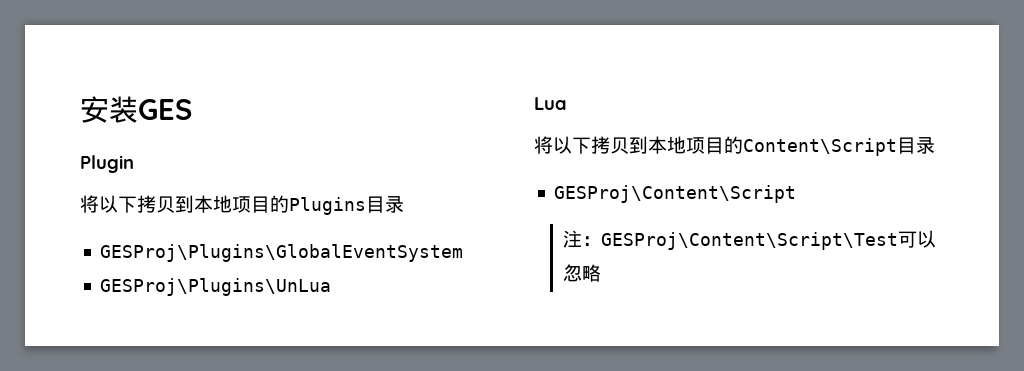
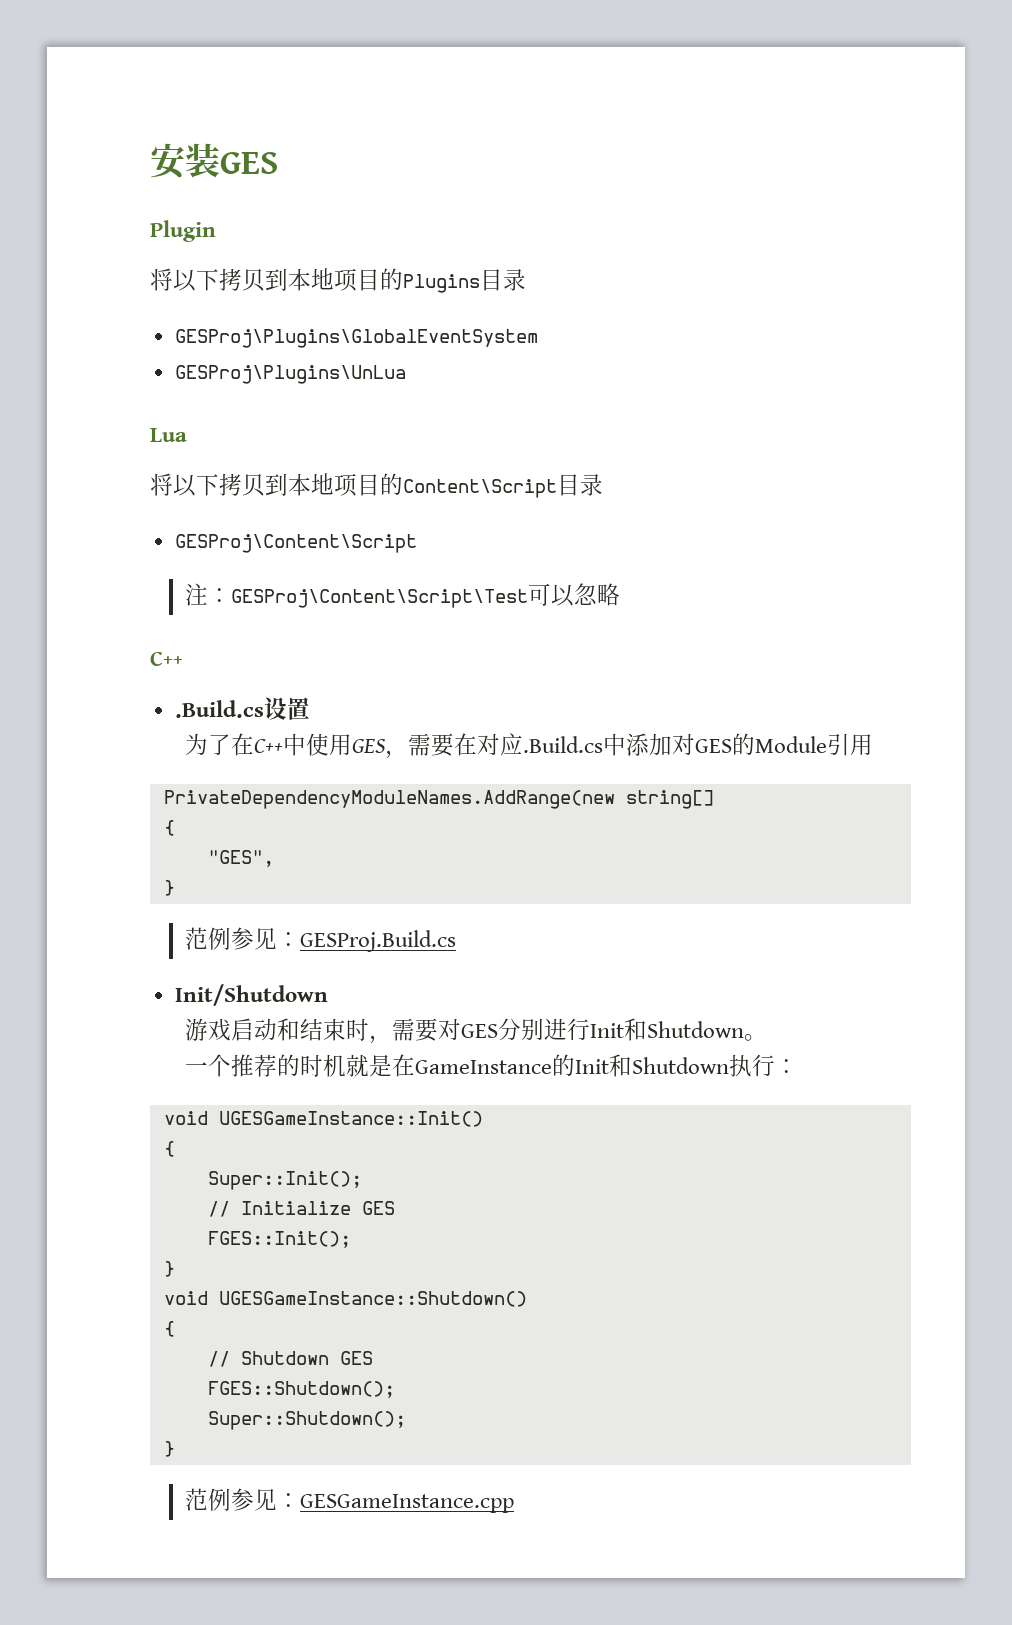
(602, 273) none -> [150,651,183,666] [174,697,310,720] [185,733,874,759] [163,790,714,809] [163,820,175,836] [207,850,274,867] [163,880,175,896] [185,927,457,952] [174,984,328,1006] [185,1018,768,1044] [185,1054,799,1077] [163,1111,483,1127] [163,1141,175,1157] [207,1171,362,1190] [207,1201,395,1217] [207,1231,351,1248] [163,1261,175,1277] [163,1291,527,1307] [163,1321,175,1337] [207,1351,373,1367] [207,1381,395,1398] [207,1411,406,1430] [163,1441,175,1457] [185,1488,515,1513] // C++ // .Build.cs设置 // 为了在C++中使用GES，需要在对应.Build.cs中添加对GES的Module引用 // PrivateDependencyModuleNames.AddRange(new string[] // { // "GES", // } // 范例参见：GESProj.Build.cs // Init/Shutdown // 游戏启动和结束时，需要对GES分别进行Init和Shutdown。 // 一个推荐的时机就是在GameInstance的Init和Shutdown执行： // void UGESGameInstance::Init() // { // Super::Init(); // // Initialize GES // FGES::Init(); // } // void UGESGameInstance::Shutdown() // { // // Shutdown GES // FGES::Shutdown(); // Super::Shutdown(); // } // 范例参见：GESGameInstance.cpp

